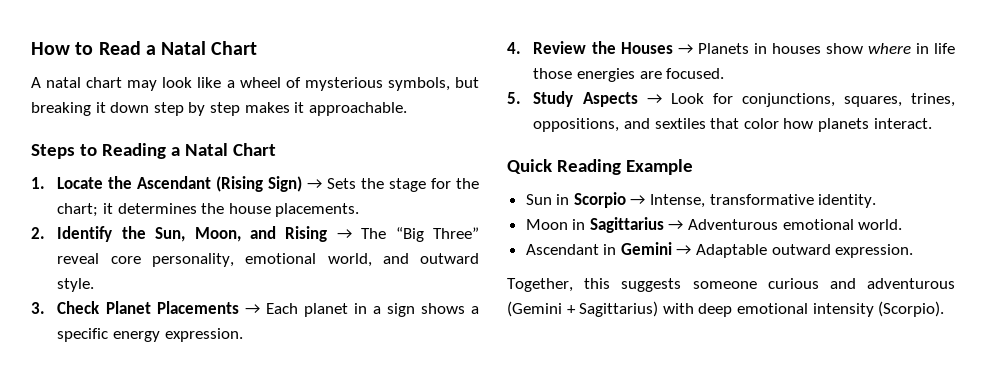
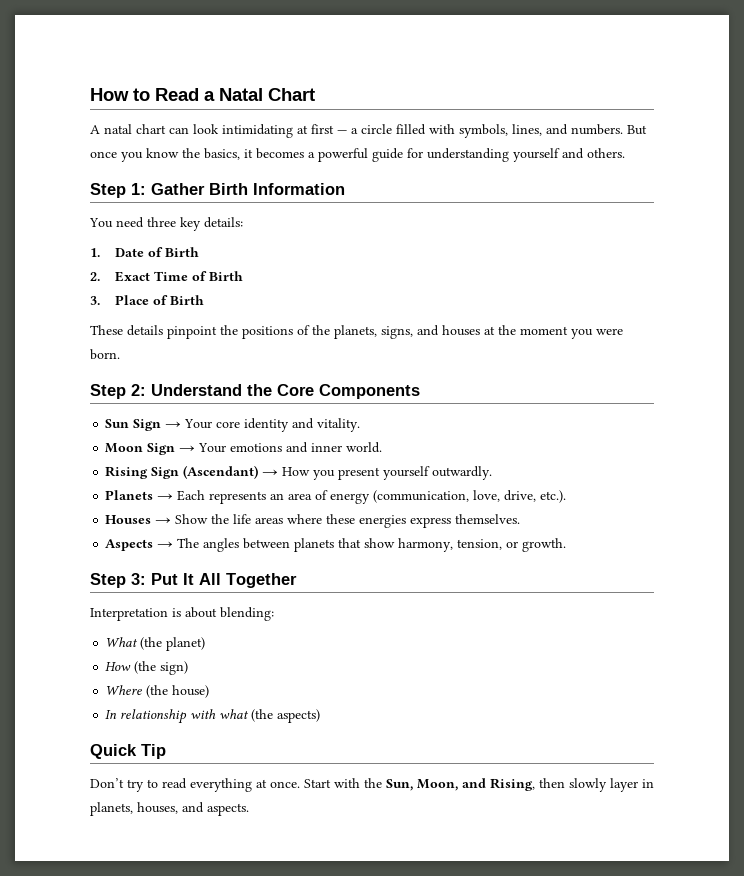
[127,77,479,91] [31,102,407,116] [31,143,276,159] [31,176,480,192] [57,203,360,217] [31,226,479,242] [57,253,479,267] [57,278,95,292] [31,301,479,317] [57,328,243,342] [507,41,955,54] [533,68,725,82] [507,91,955,107] [533,118,932,132] [507,159,693,175] [525,192,877,208] [525,217,903,233] [525,242,914,258] [507,278,955,292] [507,301,945,317] may look like a wheel of mysterious symbols, but breaking it down step by step makes it approachable. // Steps to Reading a Natal Chart // 1. Locate the Ascendant (Rising Sign) → Sets the stage for the chart; it determines the house placements. // 2. Identify the Sun, Moon, and Rising → The “Big Three” reveal core personality, emotional world, and outward style. // 3. Check Planet Placements → Each planet in a sign shows a specific energy expression. // 4. Review the Houses → Planets in houses show where in life those energies are focused. // 5. Study Aspects → Look for conjunctions, squares, trines, oppositions, and sextiles that color how planets interact. // Quick Reading Example // Sun in Scorpio → Intense, transformative identity. // Moon in Sagittarius → Adventurous emotional world. // Ascendant in Gemini → Adaptable outward expression. // Together, this suggests someone curious and adventurous (Gemini + Sagittarius) with deep emotional intensity (Scorpio). -> [169,124,647,138] [90,148,625,162] [90,183,345,198] [89,217,243,231] [90,247,200,257] [90,271,244,282] [90,295,205,305] [90,325,623,339] [90,349,120,360] [90,384,420,399] [105,418,361,432] [105,442,383,455] [105,465,493,480] [105,490,567,504] [105,514,521,528] [105,538,567,552] [90,573,297,588] [90,607,274,621] [105,637,206,651] [105,661,189,675] [105,685,210,698] [105,709,321,724] [90,744,166,759] [90,778,654,792] [90,802,249,816] can look intimidating at first — a circle filled with symbols, lines, and numbers. But once you know the basics, it becomes a powerful guide for understanding yourself and others. // Step 1: Gather Birth Information // You need three key details: // 1. Date of Birth // 2. Exact Time of Birth // 3. Place of Birth // These details pinpoint the positions of the planets, signs, and houses at the moment you were born. // Step 2: Understand the Core Components // Sun Sign → Your core identity and vitality. // Moon Sign → Your emotions and inner world. // Rising Sign (Ascendant) → How you present yourself outwardly. // Planets → Each represents an area of energy (communication, love, drive, etc.). // Houses → Show the life areas where these energies express themselves. // Aspects → The angles between planets that show harmony, tension, or growth. // Step 3: Put It All Together // Interpretation is about blending: // What (the planet) // How (the sign) // Where (the house) // In relationship with what (the aspects) // Quick Tip // Don’t try to read everything at once. Start with the Sun, Moon, and Rising, then slowly layer in planets, houses, and aspects.

